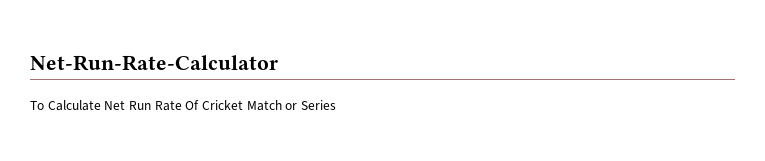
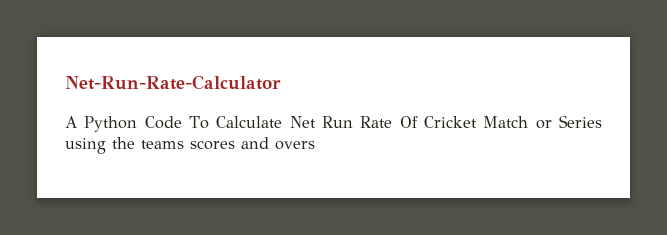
(278, 63) none -> [65,116,182,132] A Python Code
(336, 105) none -> [65,137,315,154] using the teams scores and overs

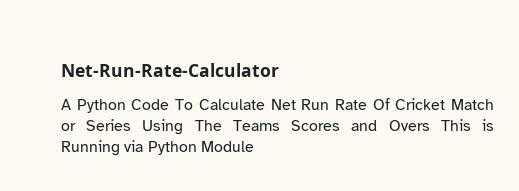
[65,137,315,154] using the teams scores and overs -> [142,119,495,135] [61,140,254,156] Using The Teams Scores and Overs This is Running via Python Module

